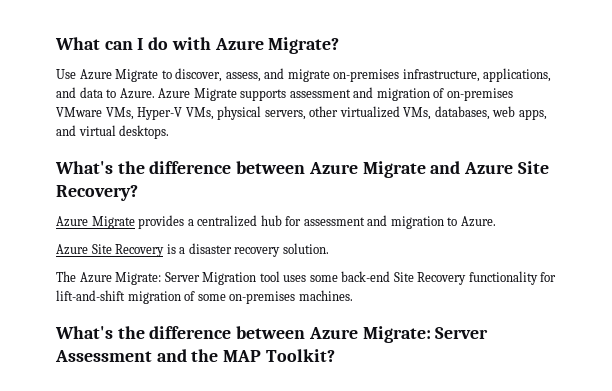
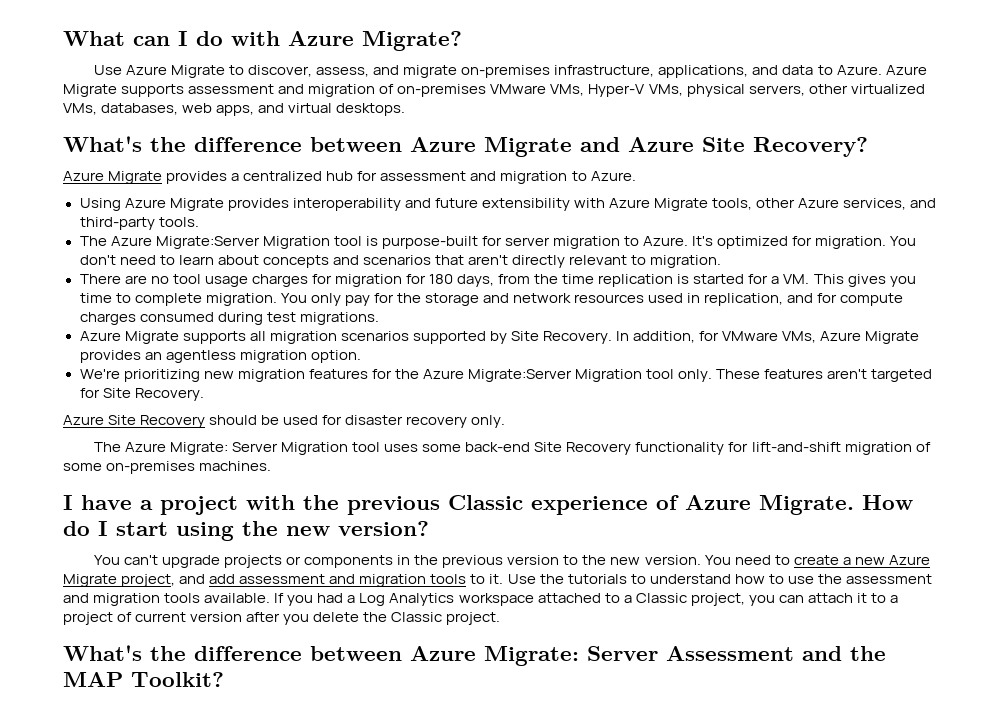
(496, 221) none -> [79,198,937,211] [79,217,199,230] [79,236,917,249] [79,255,722,268] [79,274,916,287] [79,293,904,306] [79,312,379,325] [79,331,920,344] [79,350,361,363] [79,369,933,382] [79,388,204,401] // Using Azure Migrate provides interoperability and future extensibility with Azure Migrate tools, other Azure services, and third-party tools. // The Azure Migrate:Server Migration tool is purpose-built for server migration to Azure. It's optimized for migration. You don't need to learn about concepts and scenarios that aren't directly relevant to migration. // There are no tool usage charges for migration for 180 days, from the time replication is started for a VM. This gives you time to complete migration. You only pay for the storage and network resources used in replication, and for compute charges consumed during test migrations. // Azure Migrate supports all migration scenarios supported by Site Recovery. In addition, for VMware VMs, Azure Migrate provides an agentless migration option. // We're prioritizing new migration features for the Azure Migrate:Server Migration tool only. These features aren't targeted for Site Recovery.
[166,244,186,254] is a -> [209,415,343,425] should be used for
[282,243,329,254] solution. -> [471,415,506,428] only.
(353, 295) none -> [63,495,913,515] [63,521,429,541] [93,555,930,568] [63,574,932,587] [63,593,899,606] [63,612,501,625] // I have a project with the previous Classic experience of Azure Migrate. How do I start using the new version? // You can't upgrade projects or components in the previous version to the new version. You need to create a new Azure Migrate project, and add assessment and migration tools to it. Use the tutorials to understand how to use the assessment and migration tools available. If you had a Log Analytics workspace attached to a Classic project, you can attach it to a project of current version after you delete the Classic project.

